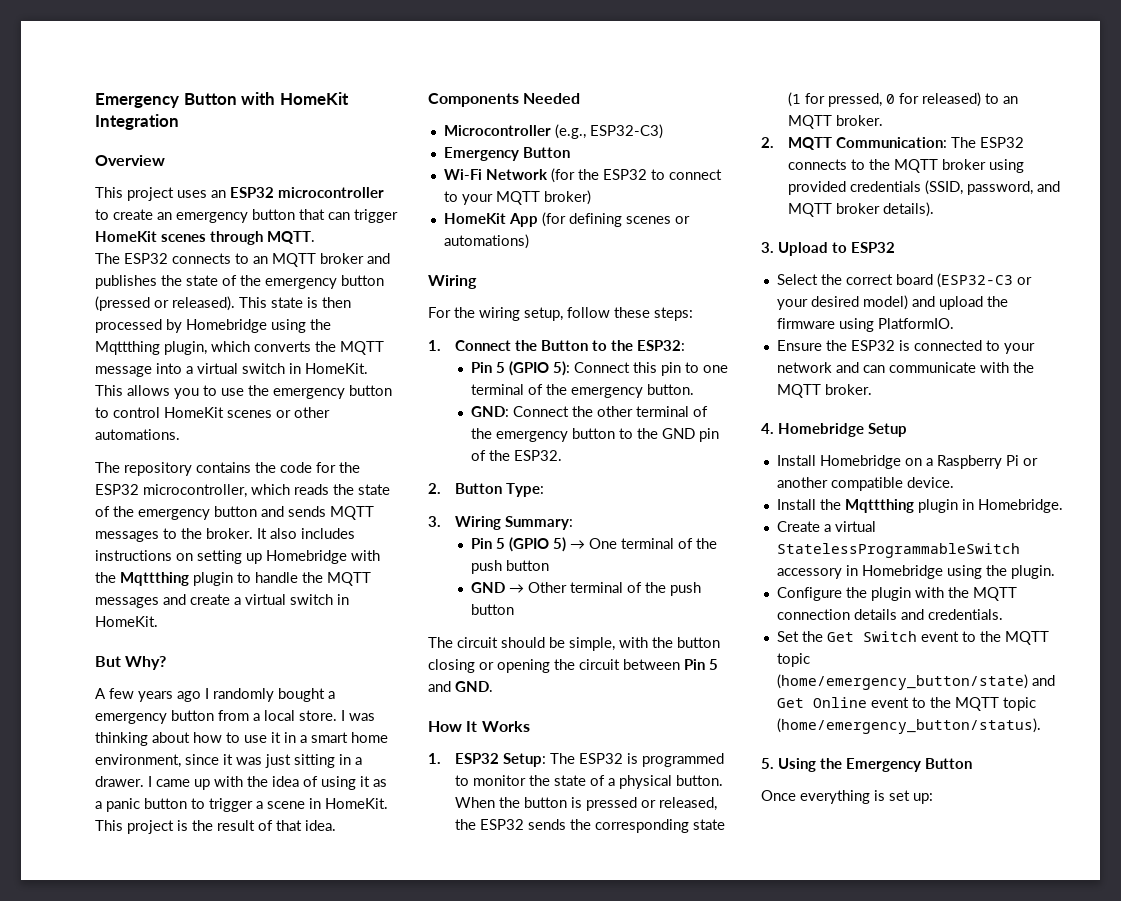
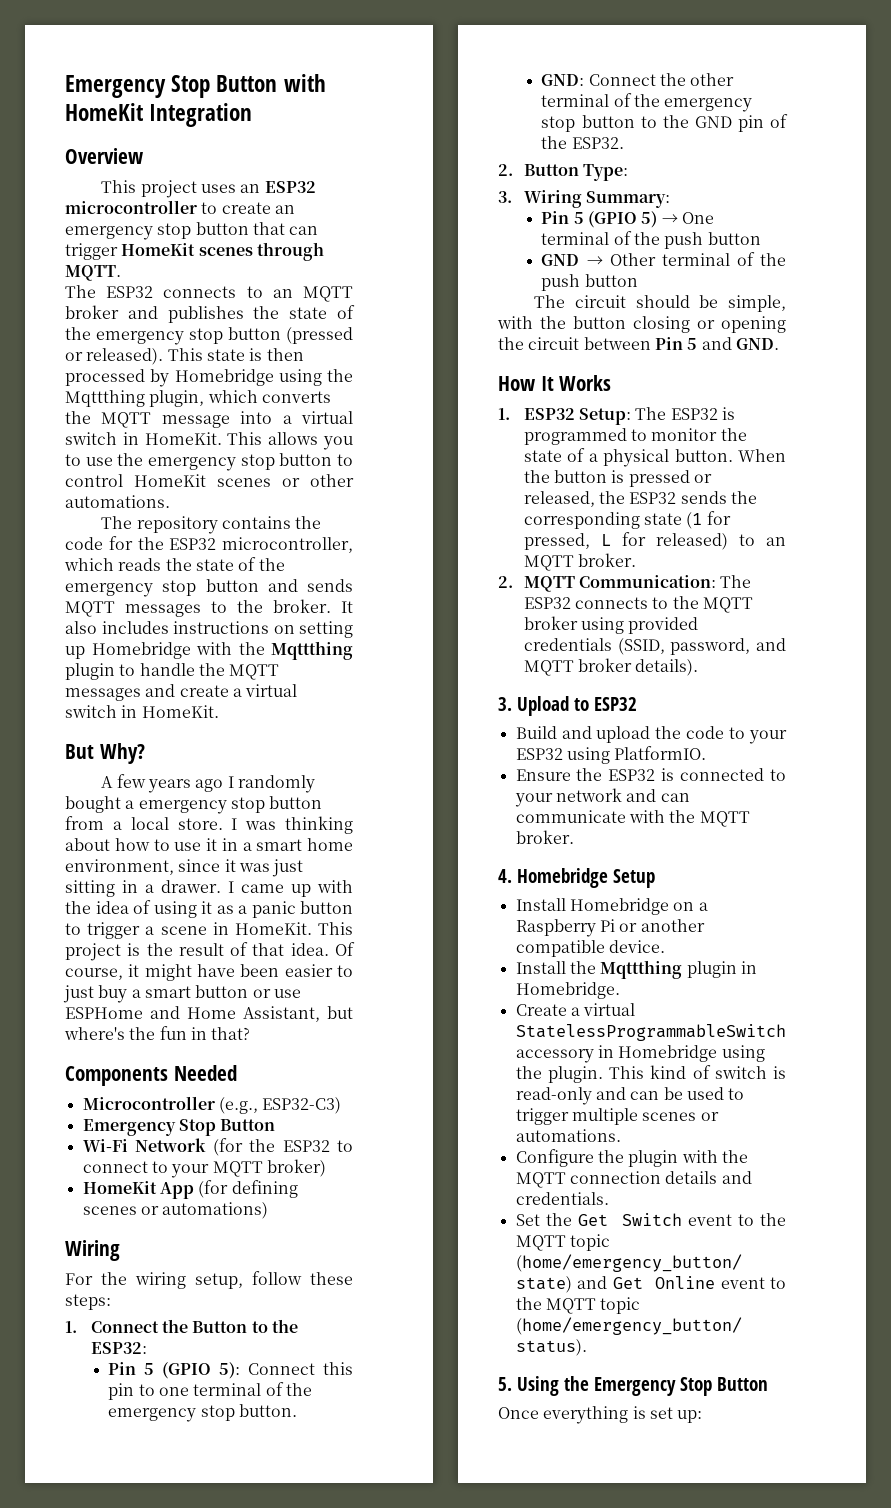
[95,93,179,108] Emergency -> [65,75,211,98] Emergency Stop
(248, 217) none -> [157,223,192,239] stop
(337, 283) none -> [189,328,223,344] stop
(345, 393) none -> [240,454,275,470] stop
(210, 514) none -> [162,580,197,596] stop
(167, 718) none -> [230,797,265,813] stop
(336, 825) none -> [334,942,355,956] [65,964,353,981] [63,985,301,1003] [65,1006,353,1022] [64,1026,251,1040] Of course, it might have been easier to just buy a smart button or use ESPHome and Home Assistant, but where's the fun in that?
(519, 154) none -> [178,1119,216,1136] Stop
(644, 392) none -> [200,1405,235,1421] stop
(569, 436) none -> [541,116,576,132] stop
[886,94,896,104] 0 -> [600,534,611,546] L
[776,273,1032,288] [776,295,1008,310] [776,318,835,329] Select the correct board (ESP32-C3 or your desired model) and upload the firmware -> [515,726,787,744] [515,748,563,760] Build and upload the code to your ESP32
(1055, 572) none -> [609,1065,786,1079] [515,1087,745,1105] [515,1108,719,1125] [515,1129,621,1142] This kind of switch is read-only and can be used to trigger multiple scenes or automations.
(922, 765) none -> [680,1377,712,1396] Stop

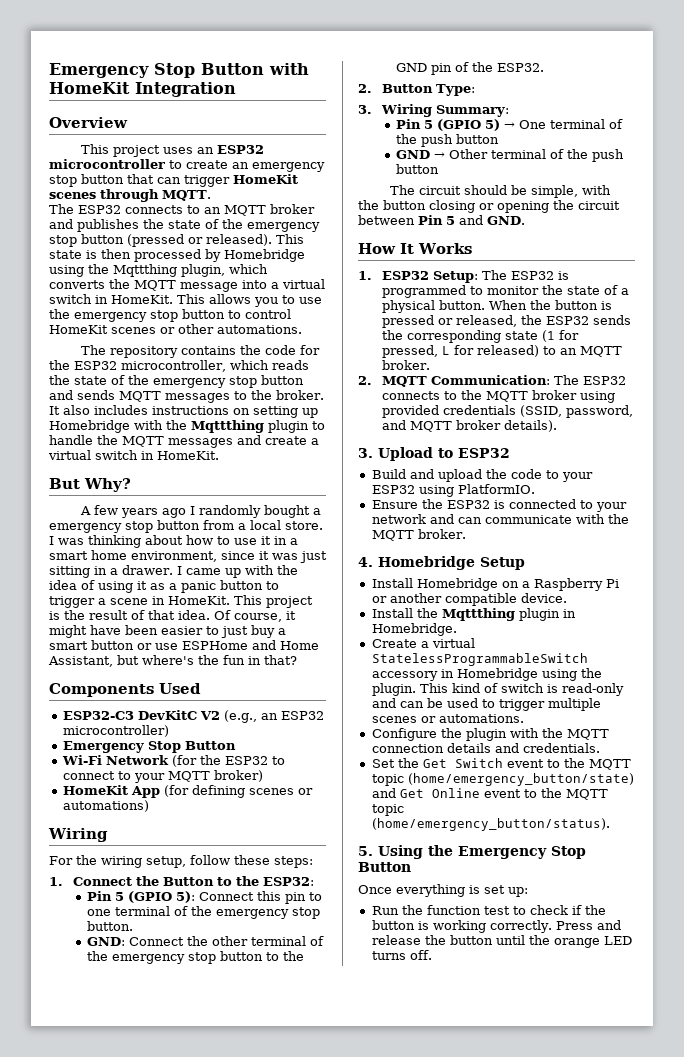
[173,1065,237,1081] [82,1096,342,1114] Needed // Microcontroller (e.g., ESP32-C3) -> [159,683,201,694] [62,710,324,723] [62,725,169,737] Used // ESP32-C3 DevKitC V2 (e.g., an ESP32 microcontroller)
(703, 1416) none -> [371,905,606,915] [371,920,621,933] [371,935,632,948] [371,950,432,960] // Run the function test to check if the button is working correctly. Press and release the button until the orange LED turns off.

